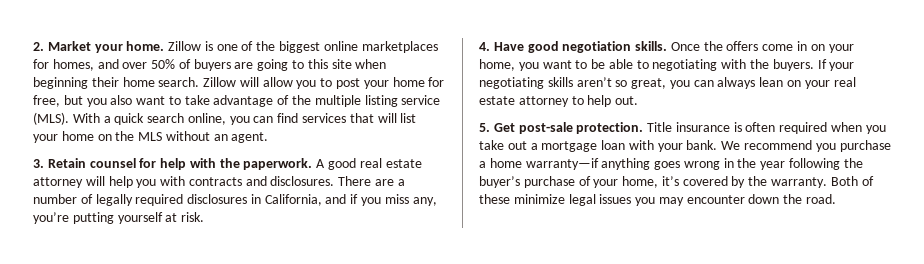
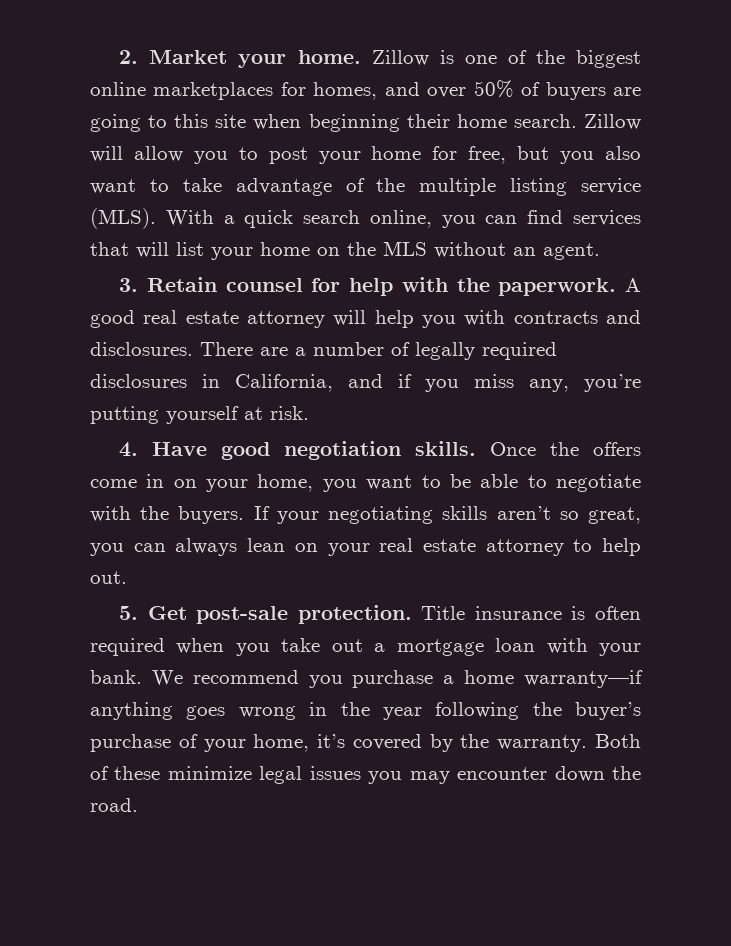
[652,59,718,71] negotiating -> [556,474,641,492] negotiate

